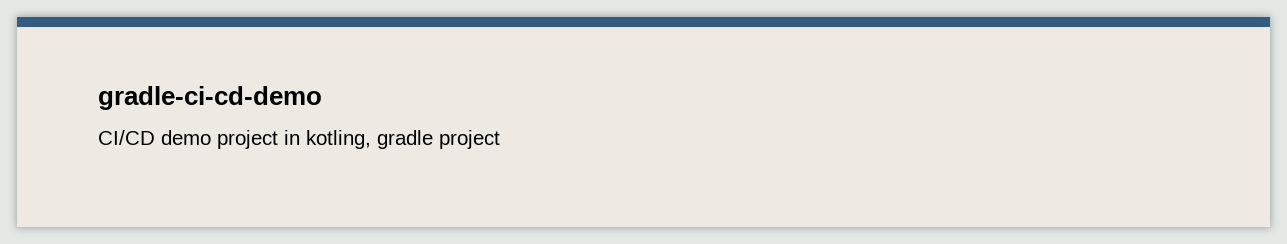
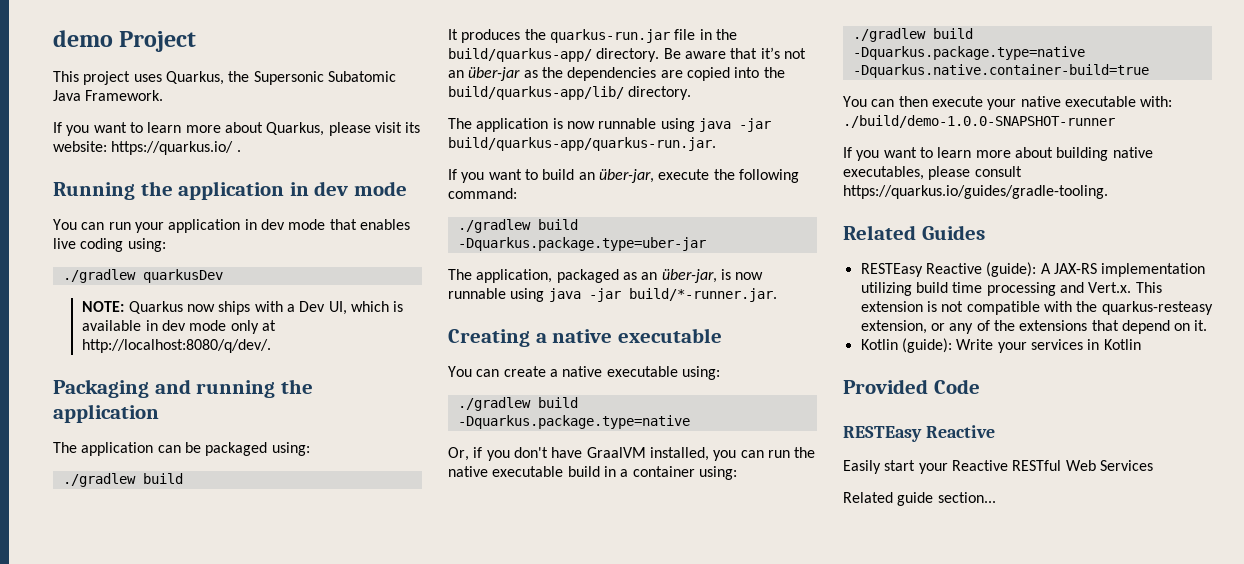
[98,86,322,110] [98,130,500,149] gradle-ci-cd-demo // CI/CD demo project in kotling, gradle project -> [53,30,197,52] [53,71,396,85] [53,90,164,101] [53,122,421,136] [53,141,241,155] [53,181,407,200] [53,219,410,233] [53,238,166,252] [62,269,223,283] [82,301,404,315] [82,320,276,334] [82,339,272,353] [53,379,313,398] [53,404,159,423] [53,442,310,456] [62,473,183,487] [448,29,737,43] [448,47,806,62] [448,67,785,81] [448,86,692,100] [448,118,771,132] [448,137,716,151] [448,169,799,183] [448,188,517,199] [457,219,578,233] [457,237,706,251] [448,269,764,283] [448,288,777,302] [448,328,722,347] [448,366,720,380] [457,397,578,411] [457,415,690,429] [448,447,816,461] [448,466,737,480] [852,28,973,42] [852,46,1085,60] [852,64,1149,78] [843,96,1173,110] [843,115,1115,128] [843,147,1153,161] [843,166,1022,180] [843,185,1108,199] [843,225,985,240] [860,262,1206,277] [860,282,1162,296] [860,301,1213,315] [860,320,1208,334] [860,338,1141,353] [843,379,980,394] [843,425,995,442] [843,460,1153,474] [843,492,996,506] demo Project // This project uses Quarkus, the Supersonic Subatomic Java Framework. // If you want to learn more about Quarkus, please visit its website: https://quarkus.io/ . // Running the application in dev mode // You can run your application in dev mode that enables live coding using: // ./gradlew quarkusDev // NOTE: Quarkus now ships with a Dev UI, which is available in dev mode only at http://localhost:8080/q/dev/. // Packaging and running the application // The application can be packaged using: // ./gradlew build // It produces the quarkus-run.jar file in the build/quarkus-app/ directory. Be aware that it’s not an über-jar as the dependencies are copied into the build/quarkus-app/lib/ directory. // The application is now runnable using java -jar build/quarkus-app/quarkus-run.jar. // If you want to build an über-jar, execute the following command: // ./gradlew build -Dquarkus.package.type=uber-jar // The application, packaged as an über-jar, is now runnable using java -jar build/*-runner.jar. // Creating a native executable // You can create a native executable using: // ./gradlew build -Dquarkus.package.type=native // Or, if you don't have GraalVM installed, you can run the native executable build in a container using: // ./gradlew build -Dquarkus.package.type=native -Dquarkus.native.container-build=true // You can then execute your native executable with: ./build/demo-1.0.0-SNAPSHOT-runner // If you want to learn more about building native executables, please consult https://quarkus.io/guides/gradle-tooling. // Related Guides // RESTEasy Reactive (guide): A JAX-RS implementation utilizing build time processing and Vert.x. This extension is not compatible with the quarkus-resteasy extension, or any of the extensions that depend on it. // Kotlin (guide): Write your services in Kotlin // Provided Code // RESTEasy Reactive // Easily start your Reactive RESTful Web Services // Related guide section...

